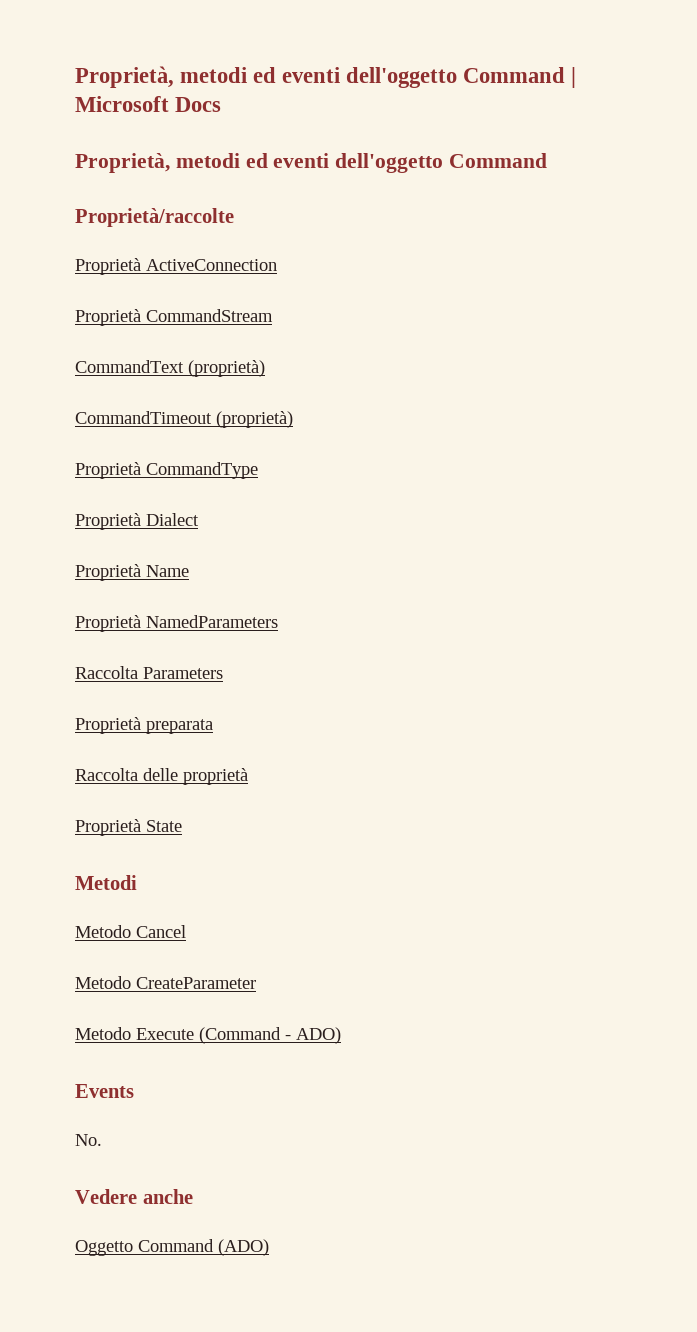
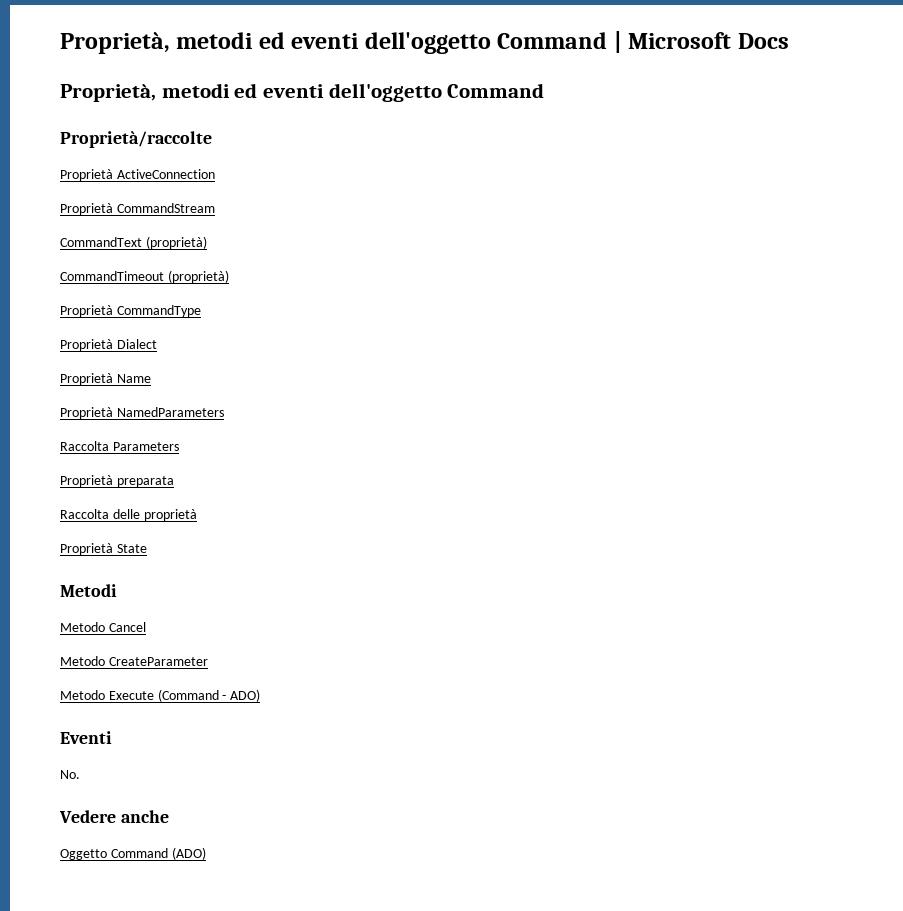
[75,1084,134,1098] Events -> [60,731,112,744] Eventi

